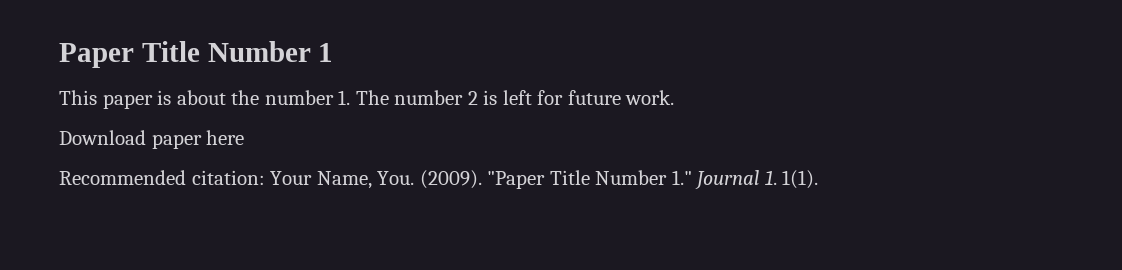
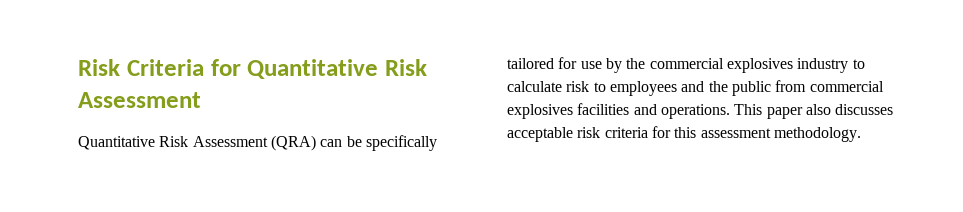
[59,41,334,68] [59,90,675,109] [59,130,245,149] [59,170,819,190] Paper Title Number 1 // This paper is about the number 1. The number 2 is left for future work. // Download paper here // Recommended citation: Your Name, You. (2009). "Paper Title Number 1." Journal 1. 1(1). -> [78,59,427,79] [78,92,201,108] [78,135,437,151] [507,57,865,73] [507,80,884,96] [507,103,894,119] [507,126,861,142] Risk Criteria for Quantitative Risk Assessment // Quantitative Risk Assessment (QRA) can be specifically tailored for use by the commercial explosives industry to calculate risk to employees and the public from commercial explosives facilities and operations. This paper also discusses acceptable risk criteria for this assessment methodology.

